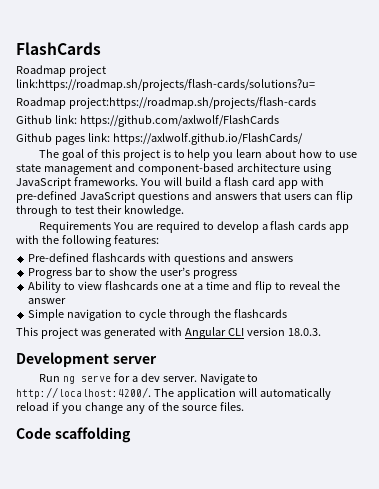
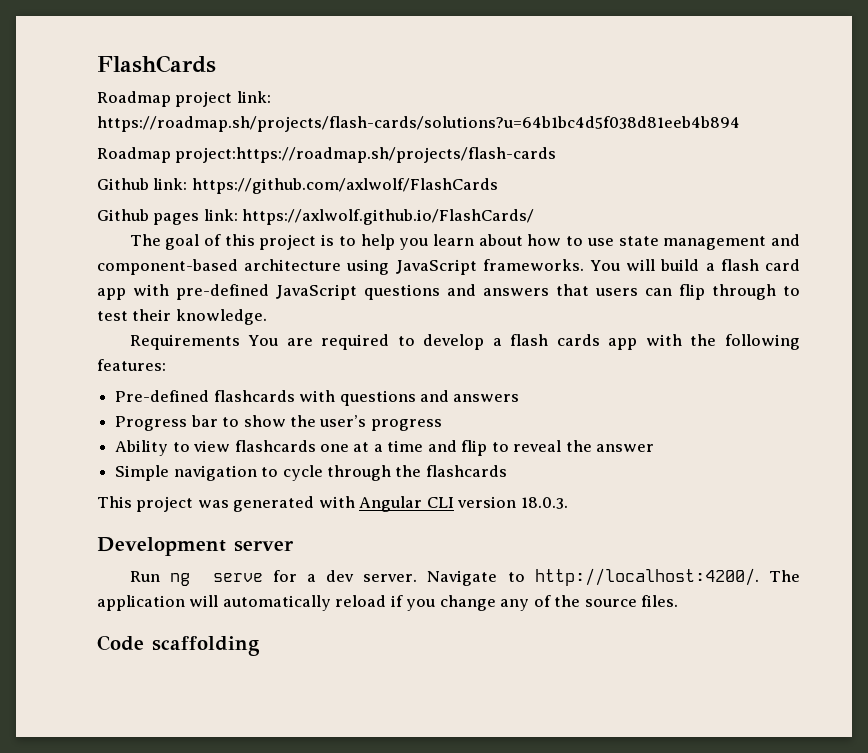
[16,79,315,91] link:https://roadmap.sh/projects/flash-cards/solutions?u= -> [236,91,271,103] [97,116,740,132] link: https://roadmap.sh/projects/flash-cards/solutions?u=64b1bc4d5f038d81eeb4b894

